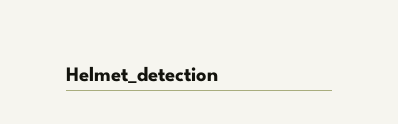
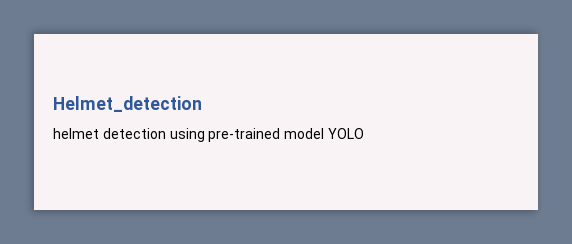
(218, 74) none -> [53,128,364,142] // helmet detection using pre-trained model YOLO

